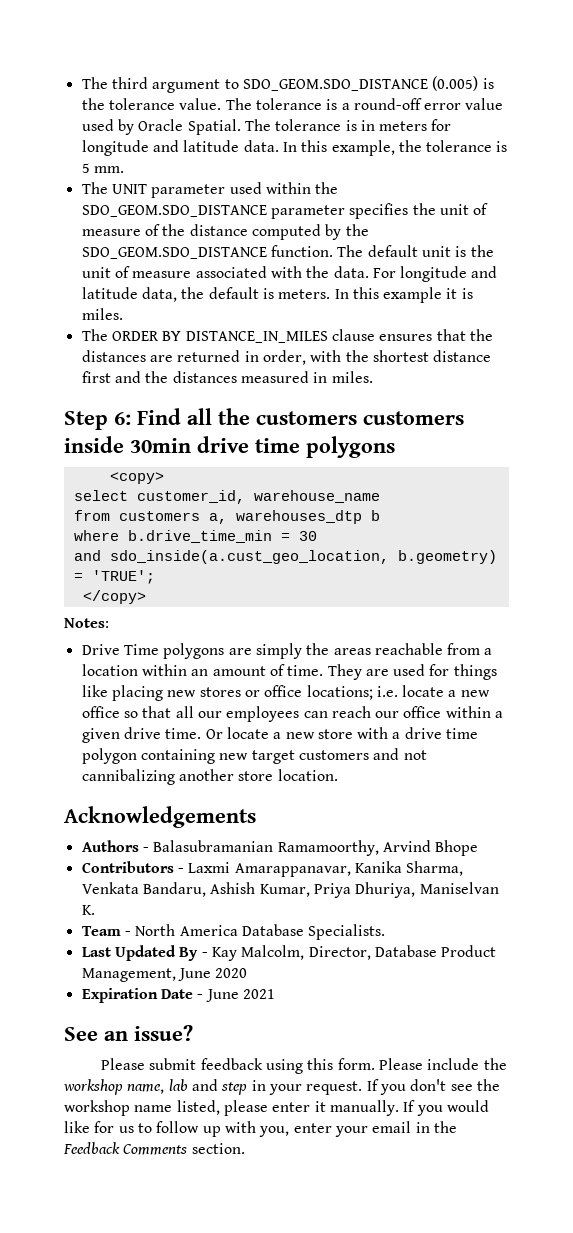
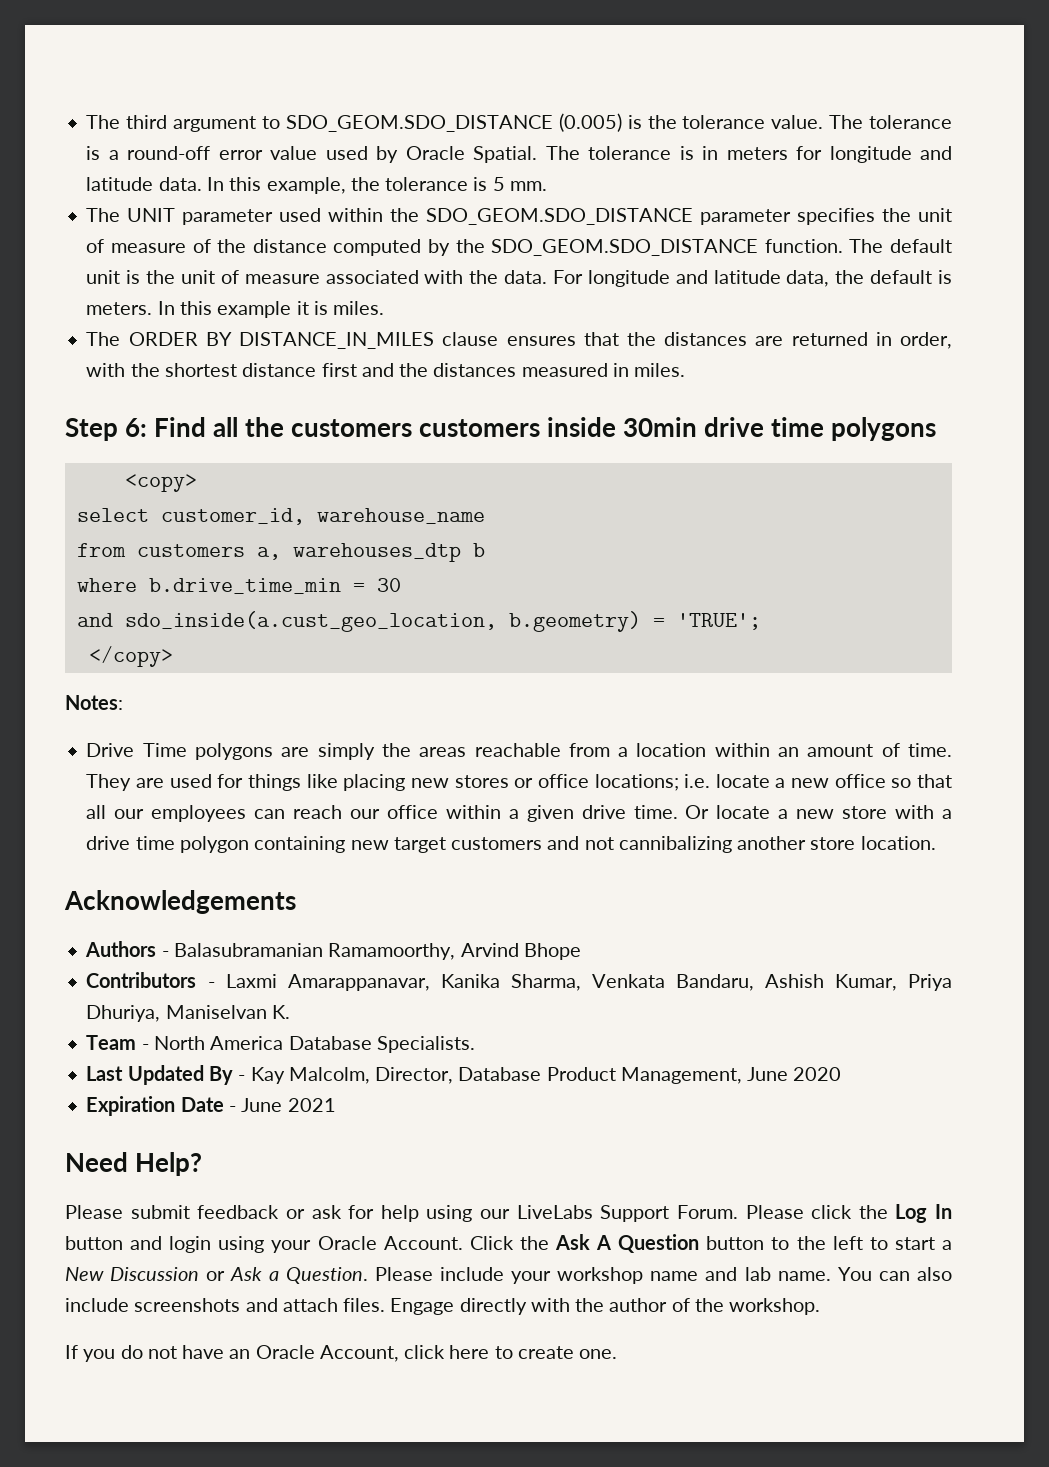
[64,1025,193,1041] See an issue? -> [65,1152,203,1176] Need Help?
[266,1058,507,1074] [63,1079,500,1095] [64,1100,489,1116] [64,1121,457,1137] [63,1142,245,1155] using this form. Please include the workshop name, lab and step in your request. If you don't see the workshop name listed, please enter it manually. If you would like for us to follow up with you, enter your email in the Feedback Comments section. -> [285,1204,952,1223] [65,1234,952,1253] [65,1267,952,1284] [65,1298,821,1315] [65,1345,618,1362] or ask for help using our LiveLabs Support Forum. Please click the Log In button and login using your Oracle Account. Click the Ask A Question button to the left to start a New Discussion or Ask a Question. Please include your workshop name and lab name. You can also include screenshots and attach files. Engage directly with the author of the workshop. // If you do not have an Oracle Account, click here to create one.

